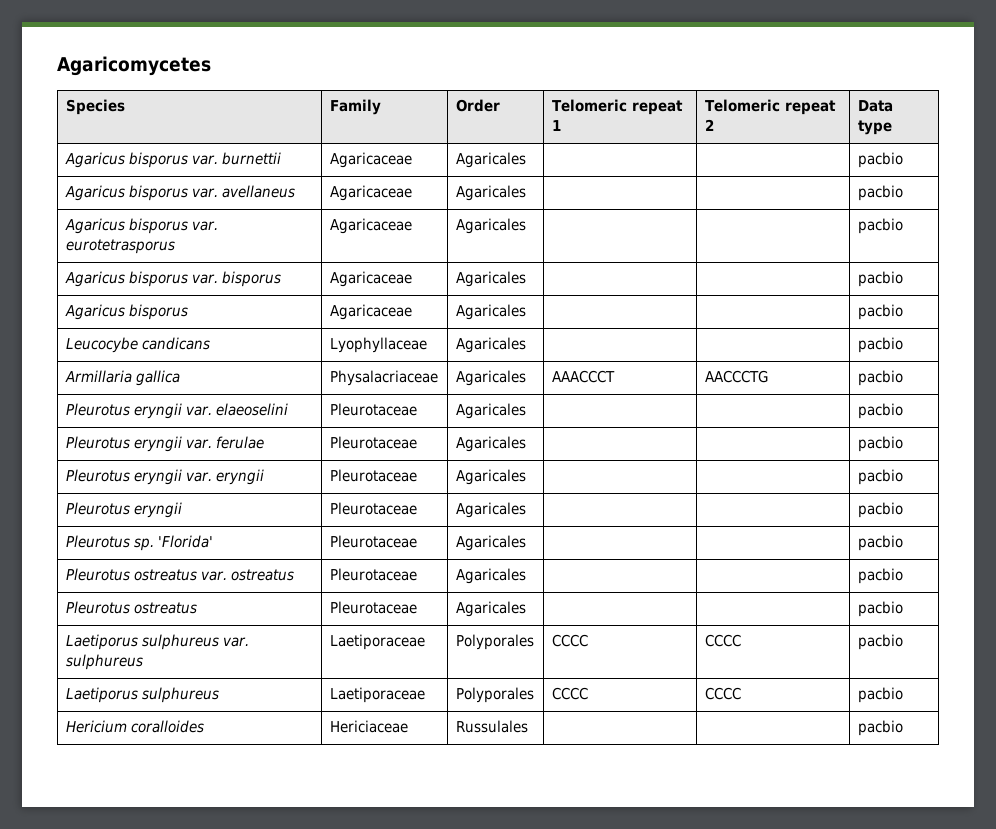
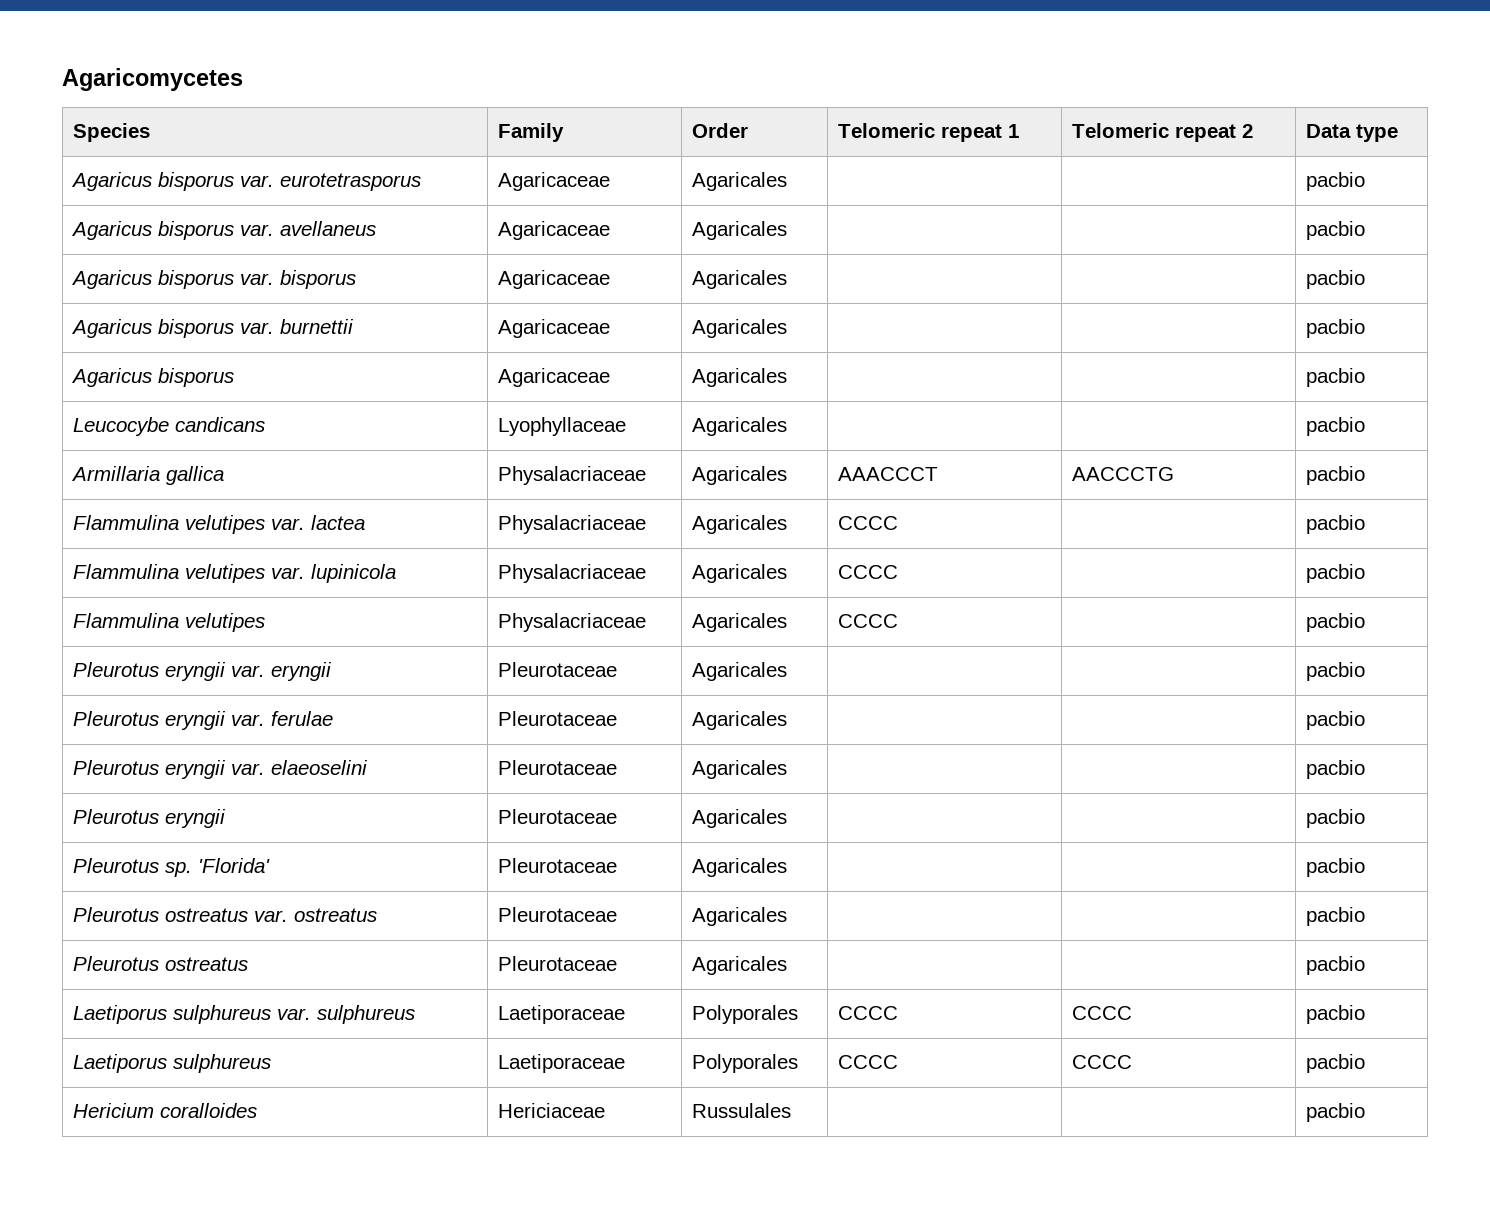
[221,152,281,165] burnettii -> [279,173,421,191] eurotetrasporus
[65,239,175,254] [329,218,412,234] [455,218,526,234] [857,218,903,234] [64,271,281,287] eurotetrasporus | Agaricaceae | Agaricales | | | pacbio // Agaricus bisporus var. bisporus -> [279,270,356,289] [497,270,610,289] [691,270,787,289] [1305,270,1365,289] [70,319,354,338] bisporus | Agaricaceae | Agaricales | | | pacbio // Agaricus bisporus var. burnettii
[65,403,288,419] // Pleurotus eryngii var. elaeoselini -> [72,515,365,534] [497,515,646,534] [691,515,787,534] [837,516,898,530] [1305,515,1365,534] [72,564,396,583] [497,564,646,583] [691,564,787,583] [837,565,898,579] [1305,564,1365,583] [72,613,265,632] [497,613,646,632] [691,613,787,632] [837,614,898,628] [1305,613,1365,632] [72,662,332,681] // Flammulina velutipes var. lactea | Physalacriaceae | Agaricales | CCCC | | pacbio // Flammulina velutipes var. lupinicola | Physalacriaceae | Agaricales | CCCC | | pacbio // Flammulina velutipes | Physalacriaceae | Agaricales | CCCC | | pacbio // Pleurotus eryngii var. eryngii
[215,469,264,485] eryngii -> [270,760,368,775] elaeoselini

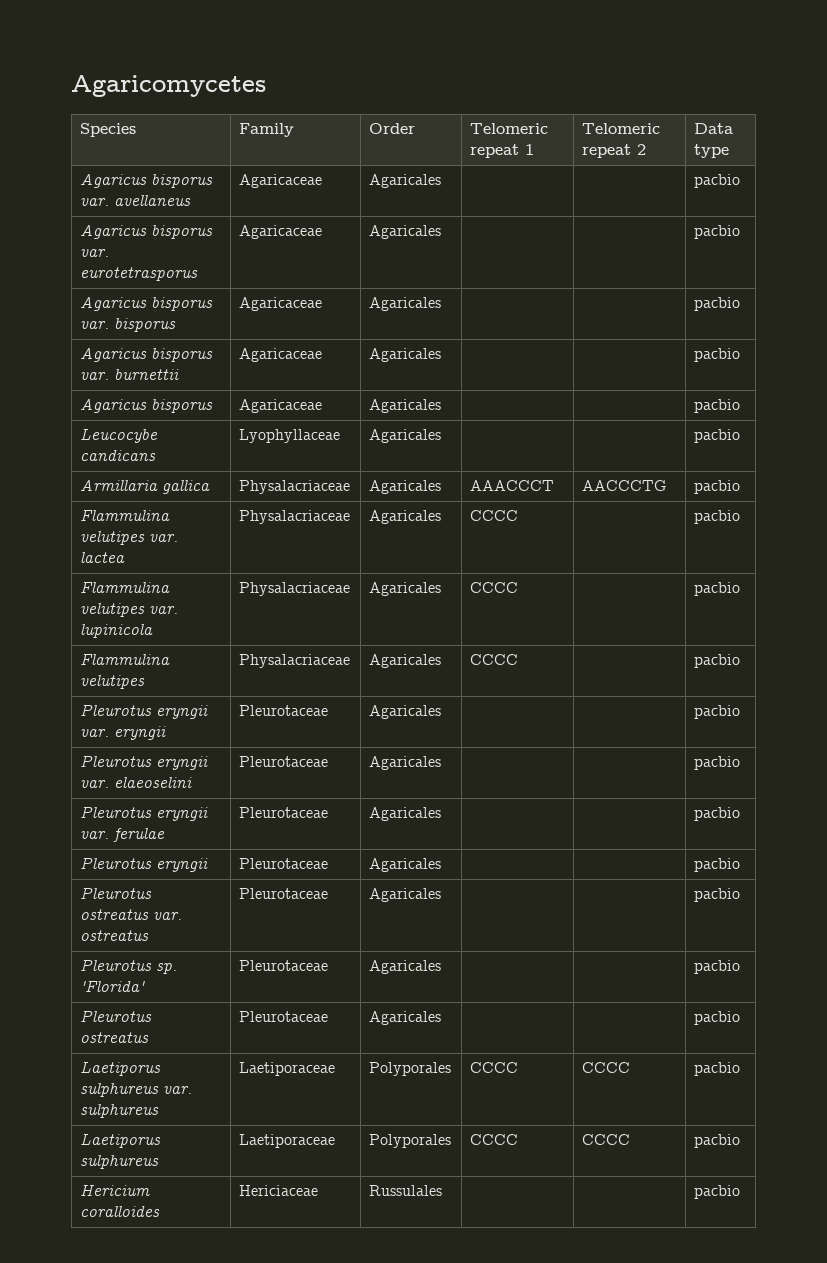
[279,173,421,191] [497,172,610,191] [691,172,787,191] [1305,172,1365,191] [70,221,376,240] eurotetrasporus | Agaricaceae | Agaricales | | | pacbio // Agaricus bisporus var. avellaneus -> [113,195,191,206] [238,174,322,188] [368,174,441,188] [693,174,740,188] [79,225,213,239] [79,249,109,257] [79,267,198,281] avellaneus | Agaricaceae | Agaricales | | | pacbio // Agaricus bisporus var. eurotetrasporus
[270,711,333,726] [497,711,617,726] [691,711,787,730] [1305,711,1365,730] [72,760,368,779] ferulae | Pleurotaceae | Agaricales | | | pacbio // Pleurotus eryngii var. elaeoselini -> [113,777,192,788] [238,756,328,767] [368,756,441,770] [693,756,740,770] [79,806,208,821] [79,828,165,842] elaeoselini | Pleurotaceae | Agaricales | | | pacbio // Pleurotus eryngii var. ferulae
[164,858,270,877] [497,858,617,873] [691,858,787,877] [1305,858,1365,877] [72,907,377,922] sp. 'Florida' | Pleurotaceae | Agaricales | | | pacbio // Pleurotus ostreatus var. ostreatus -> [79,909,182,920] [79,930,149,941] [238,888,328,899] [368,888,441,902] [693,888,740,902] [79,959,177,974] [79,981,145,992] ostreatus var. ostreatus | Pleurotaceae | Agaricales | | | pacbio // Pleurotus sp. 'Florida'

